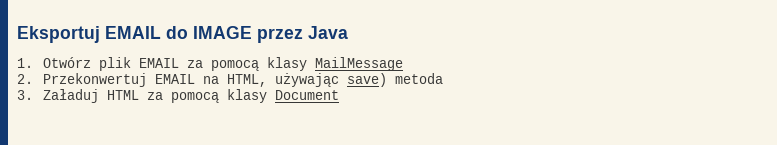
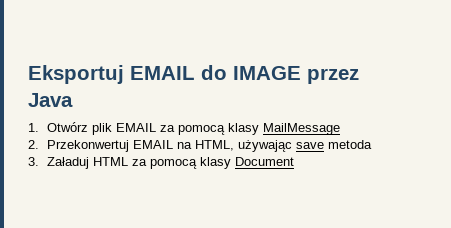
[346,73,387,87] save) -> [296,142,325,149] save

